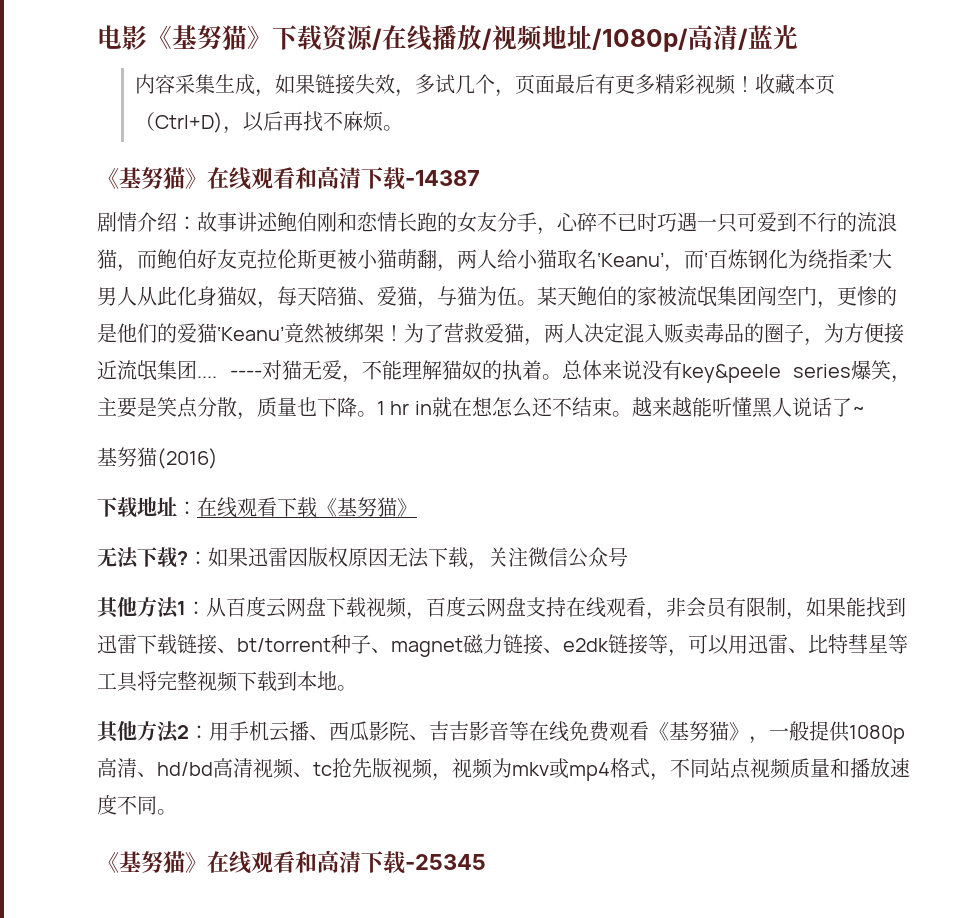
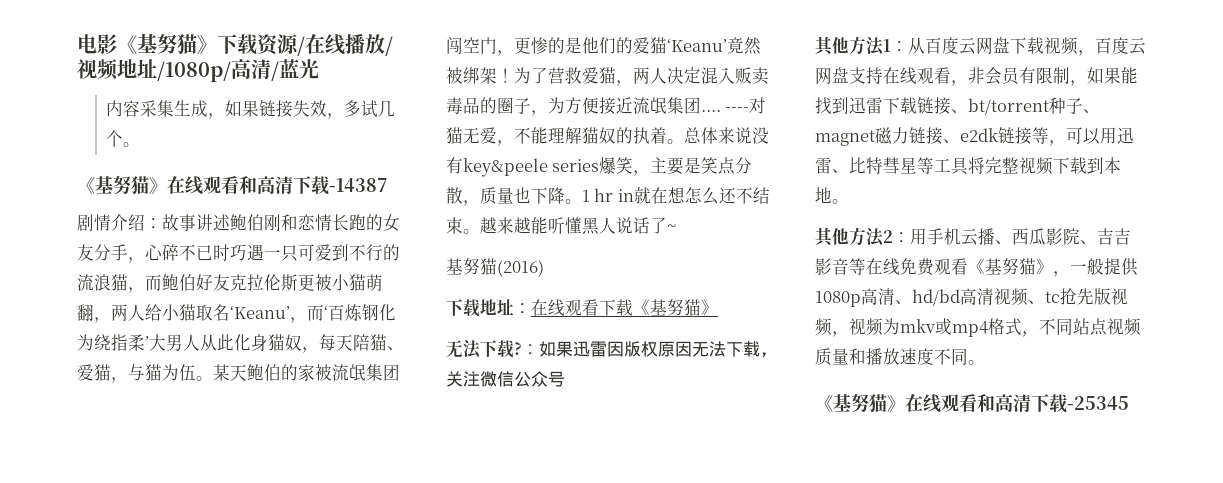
[494,74,835,97] [134,111,383,134] ，页面最后有更多精彩视频！收藏本页（Ctrl+D)，以后再找不麻烦 -> (124, 138) none

